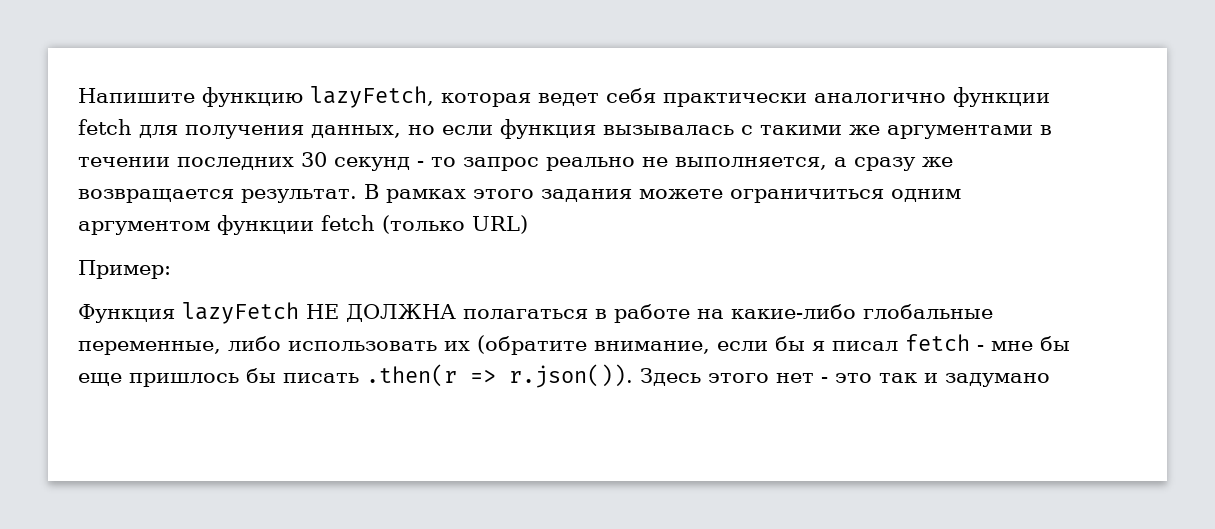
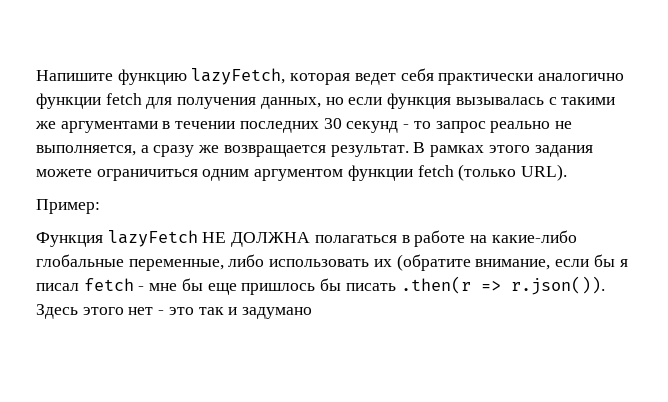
[472,215,528,234] URL) -> [521,164,568,181] URL).

